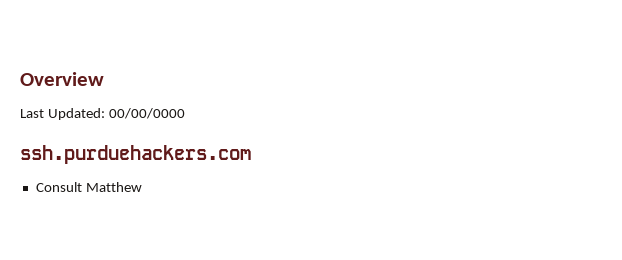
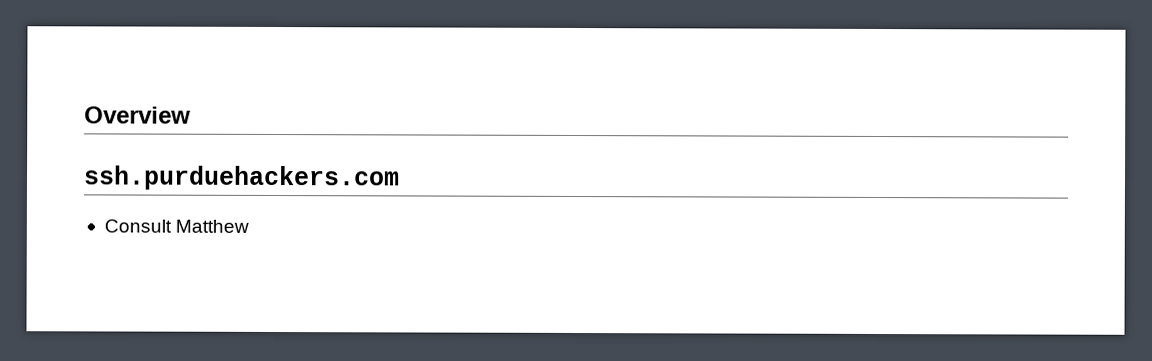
[20,108,185,120] // Last Updated: 00/00/0000 -> (191, 115) none

